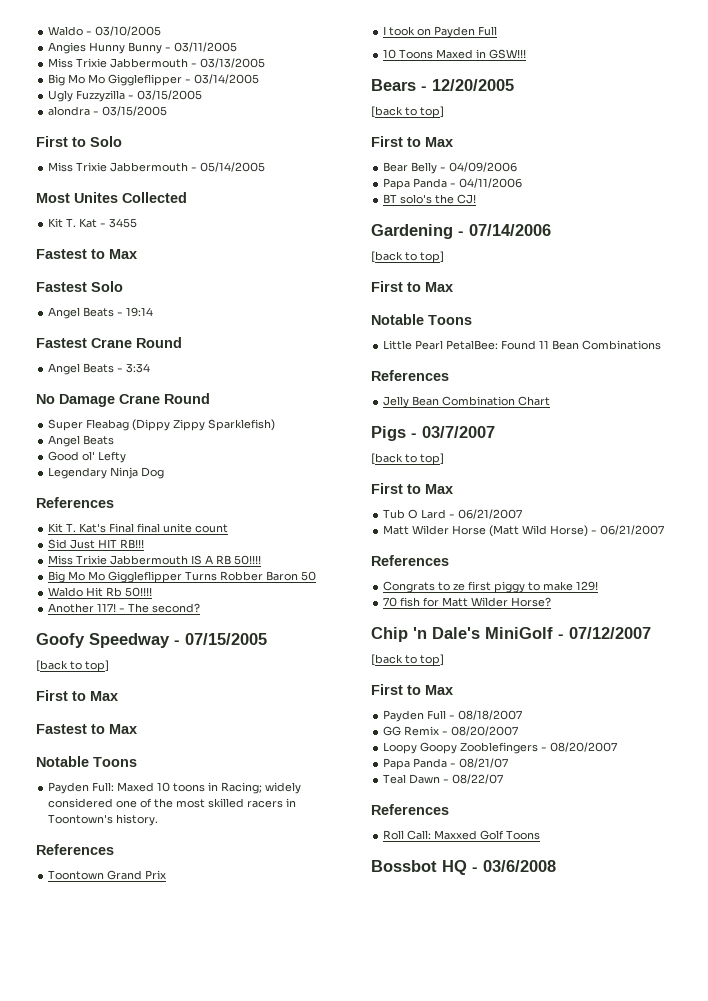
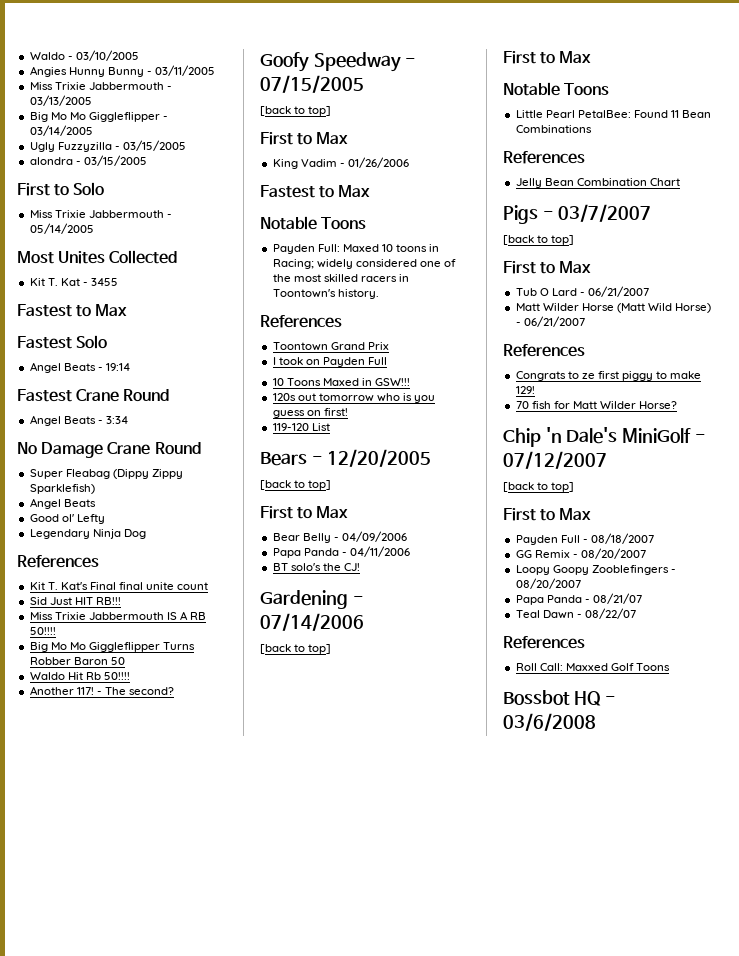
(118, 696) none -> [272,157,409,169] // King Vadim - 01/26/2006
(527, 54) none -> [272,393,436,403] [272,408,348,418] [272,423,330,431] // 120s out tomorrow who is you guess on first! // 119-120 List

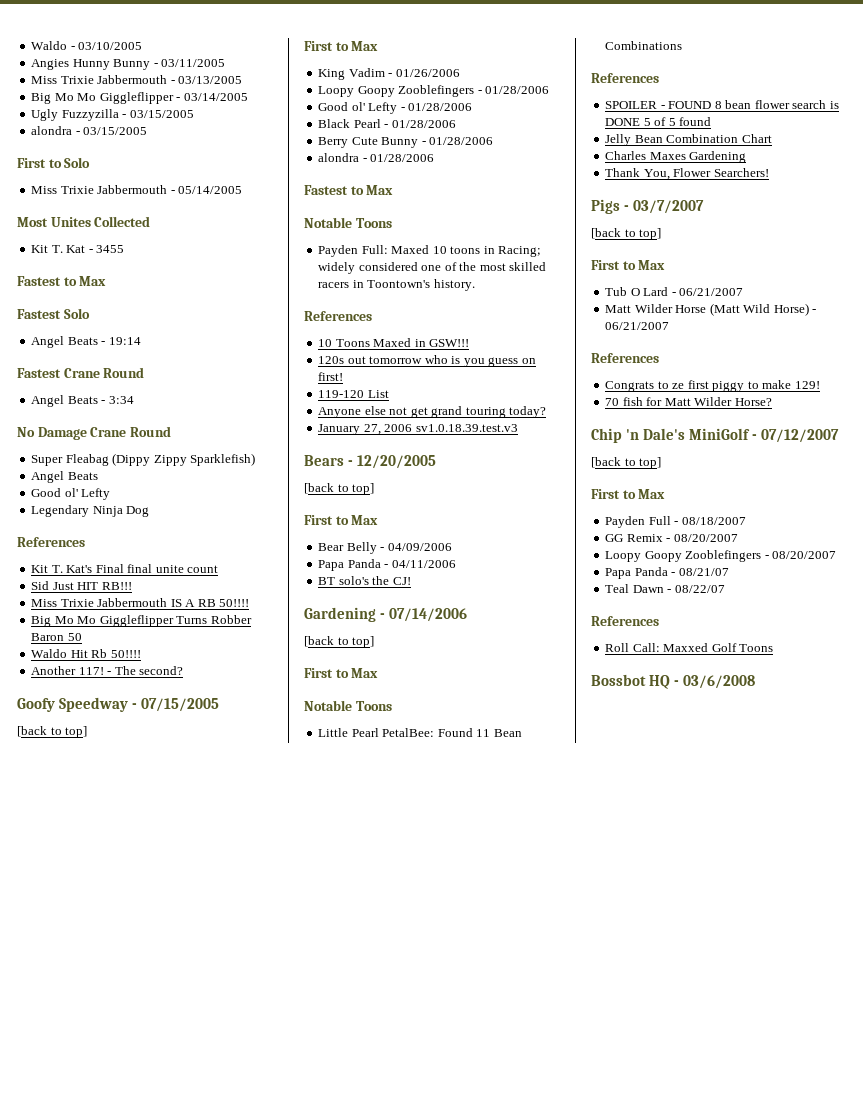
(409, 162) none -> [318,85,550,97] [318,102,473,114] [318,119,456,128] [318,137,494,148] [318,153,435,162] // Loopy Goopy Zooblefingers - 01/28/2006 // Good ol' Lefty - 01/28/2006 // Black Pearl - 01/28/2006 // Berry Cute Bunny - 01/28/2006 // alondra - 01/28/2006
[272,342,389,351] [272,357,388,367] // Toontown Grand Prix // I took on Payden Full -> (372, 316) none
(330, 427) none -> [318,406,547,418] [318,424,518,435] // Anyone else not get grand touring today? // January 27, 2006 sv1.0.18.39.test.v3
[515,178,680,188] Jelly Bean Combination Chart -> [605,100,839,109] [605,117,712,126] [605,134,772,146] [605,151,747,163] [605,168,769,180] SPOILER - FOUND 8 bean flower search is DONE 5 of 5 found // Jelly Bean Combination Chart // Charles Maxes Gardening // Thank You, Flower Searchers!

